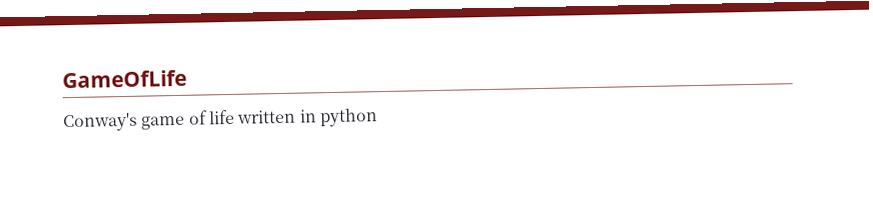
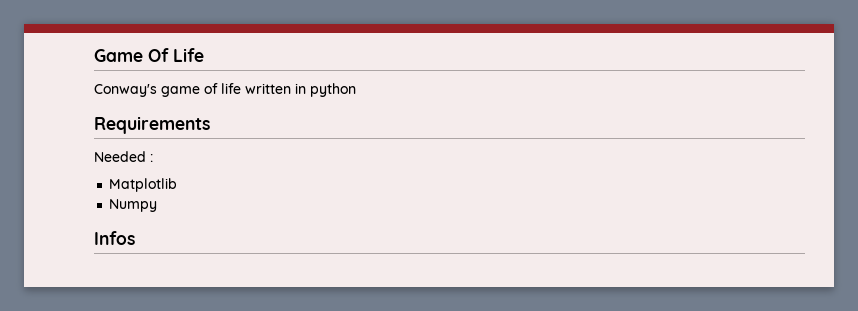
[62,69,187,89] GameOfLife -> [94,48,204,62] Game Of Life
(378, 118) none -> [94,116,210,134] [94,151,153,162] [109,178,178,192] [109,199,158,212] [94,231,135,245] // Requirements // Needed : // Matplotlib // Numpy // Infos

